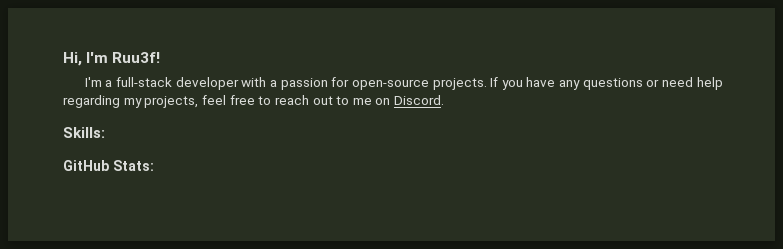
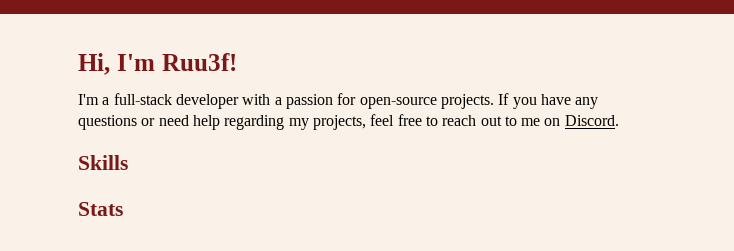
[63,127,105,138] [63,160,154,171] Skills: // GitHub Stats: -> [78,155,128,170] [78,202,123,216] Skills // Stats

